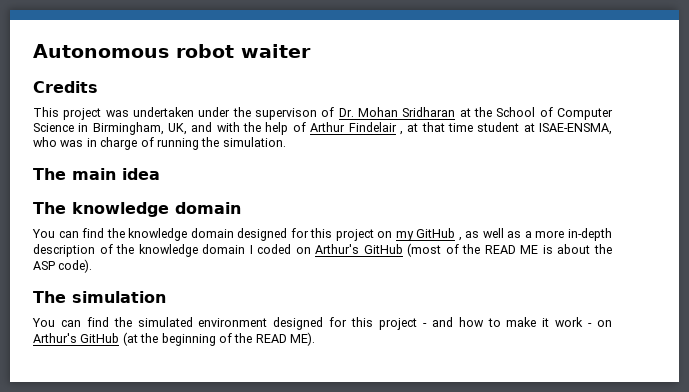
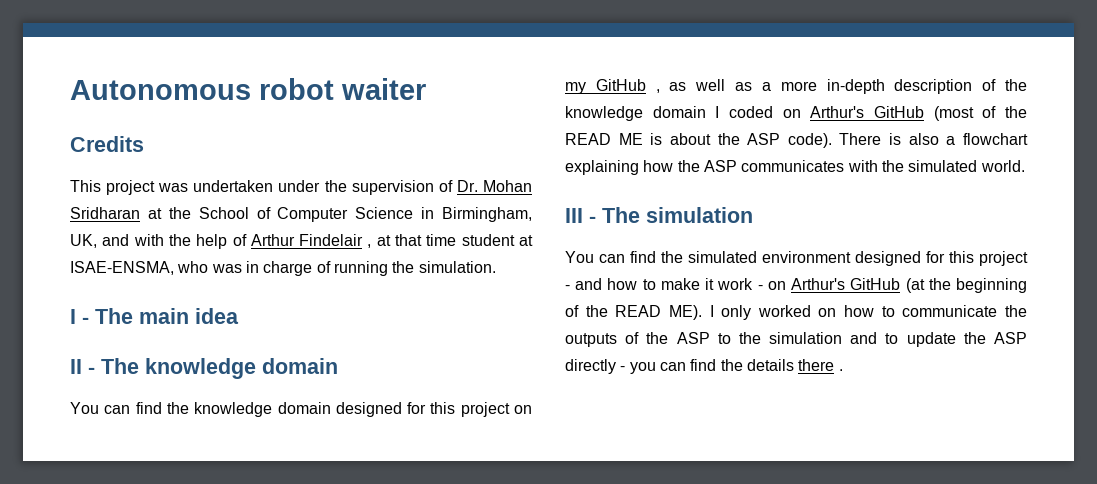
[255,108,317,120] supervison -> [351,180,434,195] supervision
(286, 142) none -> [70,309,89,324] I -
(160, 174) none -> [70,359,95,374] II -
(93, 266) // -> [839,133,1028,145] [565,160,1025,175] [565,208,596,223] There is also a flowchart explaining how the ASP communicates with the simulated world. // III -
(315, 339) none -> [709,305,1027,320] [565,332,1027,347] [565,359,843,374] I only worked on how to communicate the outputs of the ASP to the simulation and to update the ASP directly - you can find the details there .

